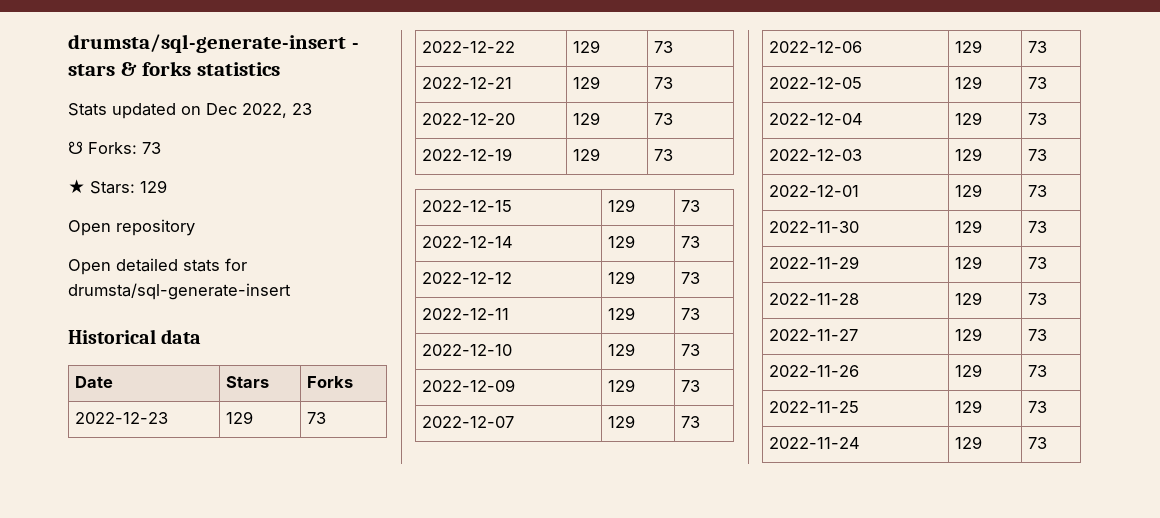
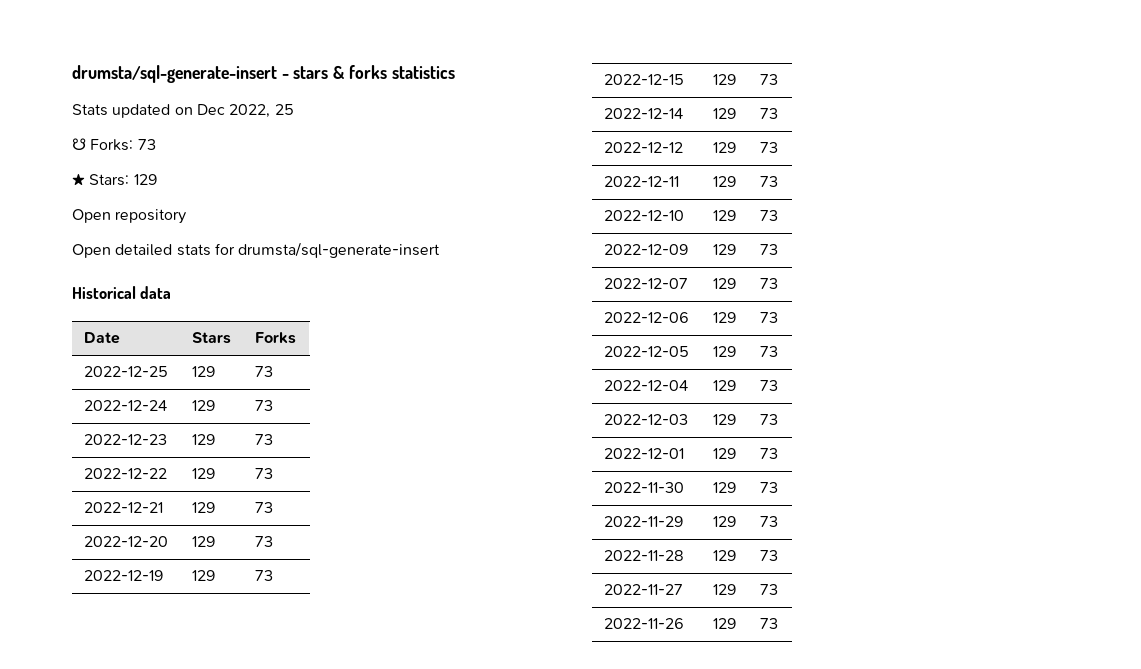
[292,103,312,115] 23 -> [274,104,294,115] 25
(354, 382) none -> [83,366,168,377] [191,366,215,377] [254,366,273,377] [83,400,167,411] [191,400,215,411] [254,400,273,411] // 2022-12-25 | 129 | 73 // 2022-12-24 | 129 | 73
[769,401,860,413] [955,400,983,413] [1028,401,1048,413] [769,437,861,449] [955,436,983,449] [1028,437,1048,449] // 2022-11-25 | 129 | 73 // 2022-11-24 | 129 | 73 -> (778, 623) none

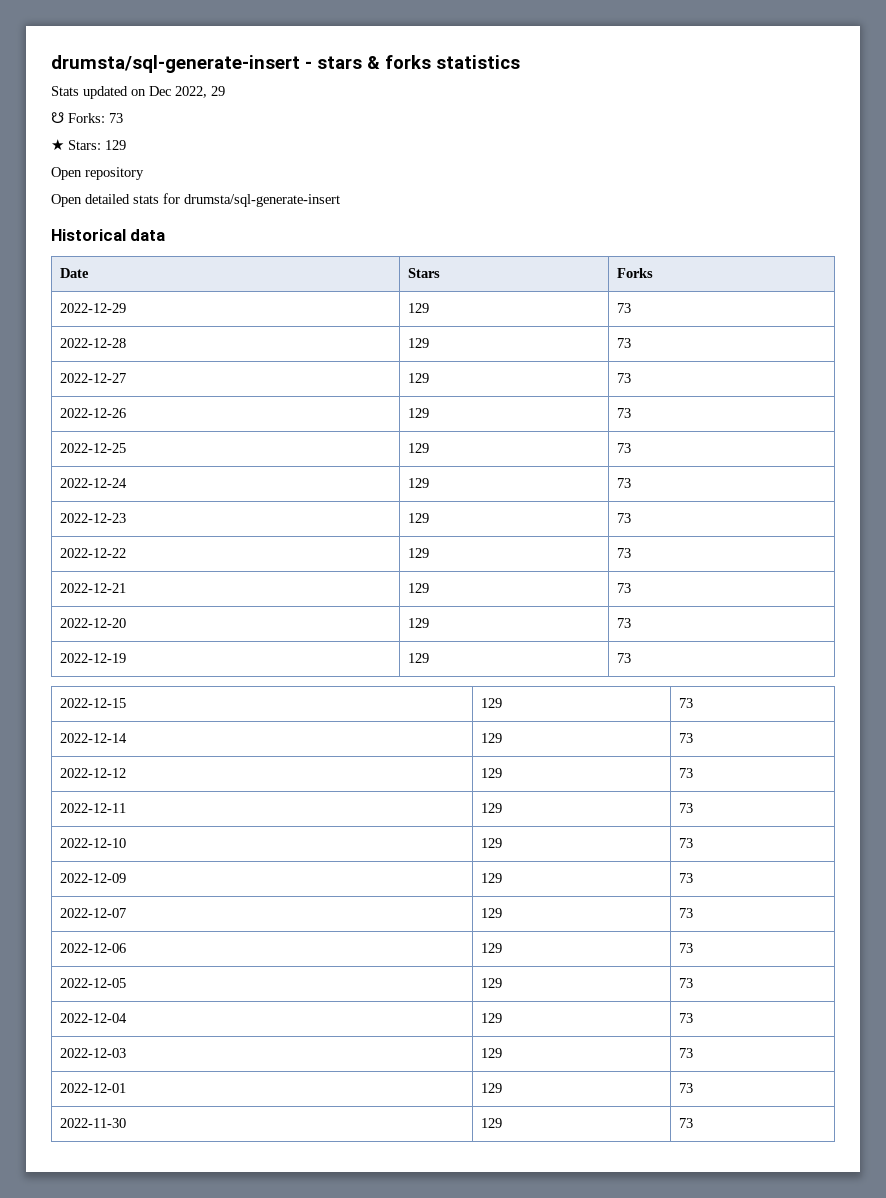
[274,104,294,115] 25 -> [211,86,225,96] 29
(296, 338) none -> [59,303,126,313] [407,303,429,313] [616,303,631,313] [59,338,126,348] [407,338,429,348] [616,338,631,348] [59,373,126,383] [407,373,429,383] [616,373,631,383] [59,408,126,418] [407,408,429,418] [616,408,631,418] // 2022-12-29 | 129 | 73 // 2022-12-28 | 129 | 73 // 2022-12-27 | 129 | 73 // 2022-12-26 | 129 | 73
[603,516,683,527] [712,516,736,527] [759,516,778,527] [603,550,684,561] [712,550,736,561] [759,550,778,561] [603,584,683,595] [712,584,736,595] [759,584,778,595] [603,618,684,629] [712,618,736,629] [759,618,778,629] // 2022-11-29 | 129 | 73 // 2022-11-28 | 129 | 73 // 2022-11-27 | 129 | 73 // 2022-11-26 | 129 | 73 -> (693, 1123) none

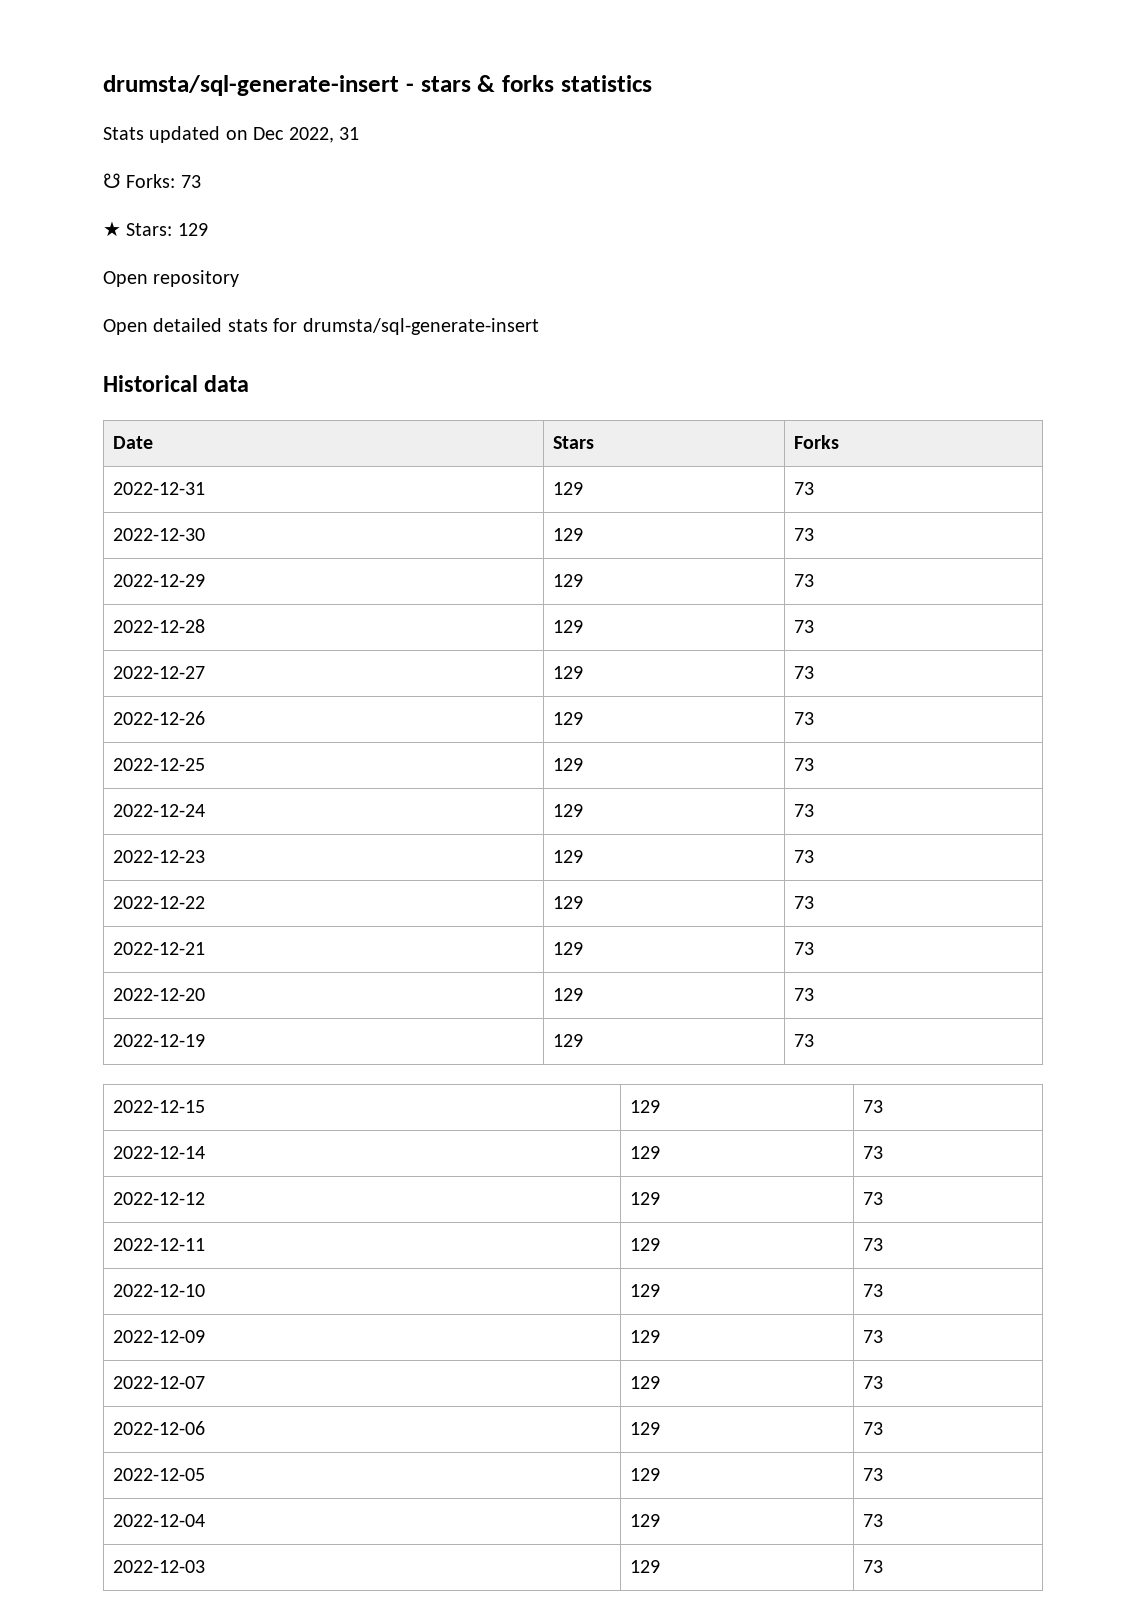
[211,86,225,96] 29 -> [339,127,359,140] 31
(653, 273) none -> [113,482,206,495] [553,482,584,495] [794,482,815,495] [113,528,206,541] [553,528,584,541] [794,528,815,541] // 2022-12-31 | 129 | 73 // 2022-12-30 | 129 | 73
[59,1083,126,1093] [480,1083,502,1093] [678,1083,693,1093] [59,1118,126,1128] [480,1118,502,1128] [678,1118,693,1128] // 2022-12-01 | 129 | 73 // 2022-11-30 | 129 | 73 -> (884, 1566) none

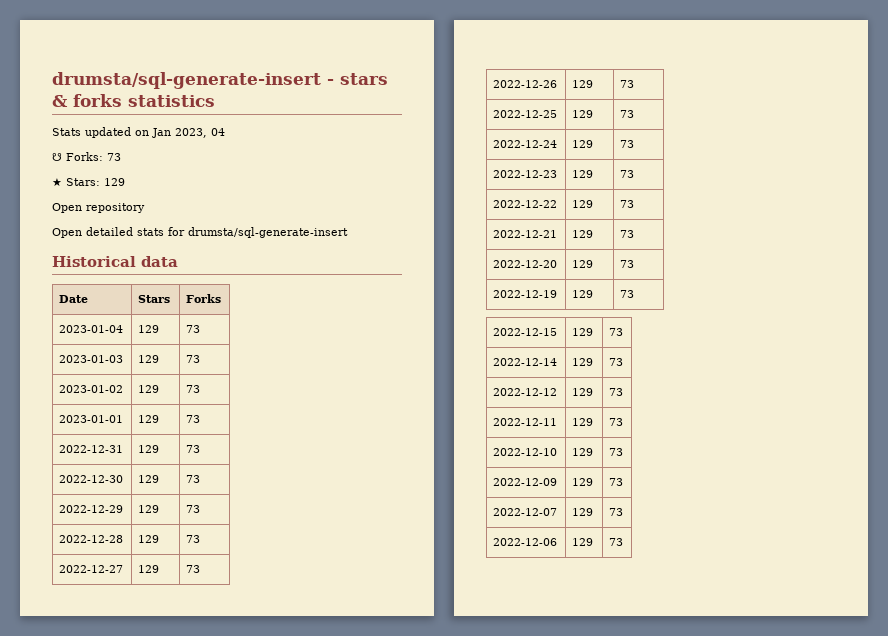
[253,127,359,143] Dec 2022, 31 -> [152,128,225,138] Jan 2023, 04
(840, 442) none -> [59,325,124,333] [138,325,160,333] [186,325,201,333] [59,355,124,363] [138,355,160,363] [186,355,201,363] [59,385,124,393] [138,385,160,393] [186,385,201,393] [59,415,124,423] [138,415,160,423] [186,415,201,423] // 2023-01-04 | 129 | 73 // 2023-01-03 | 129 | 73 // 2023-01-02 | 129 | 73 // 2023-01-01 | 129 | 73
[113,1468,206,1481] [630,1468,661,1481] [863,1468,884,1481] [113,1514,206,1527] [630,1514,661,1527] [863,1514,884,1527] [113,1560,206,1573] [630,1560,661,1573] [863,1560,884,1573] // 2022-12-05 | 129 | 73 // 2022-12-04 | 129 | 73 // 2022-12-03 | 129 | 73 -> (624, 542) none

